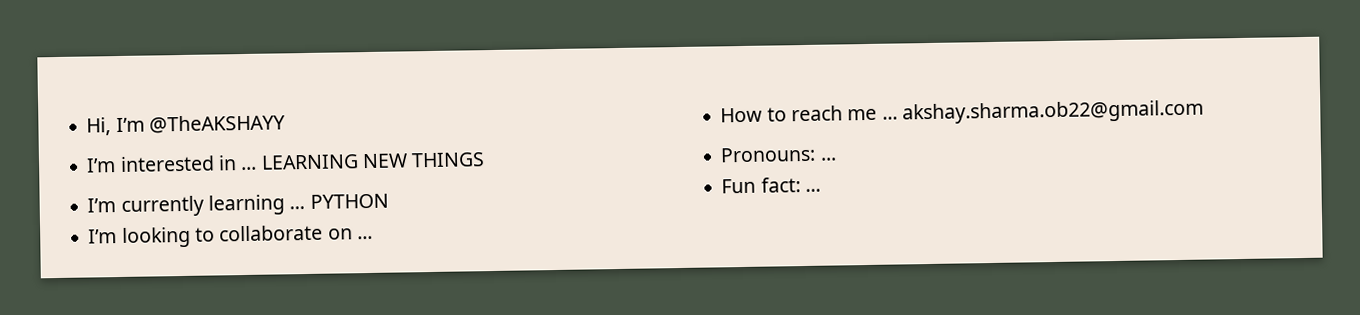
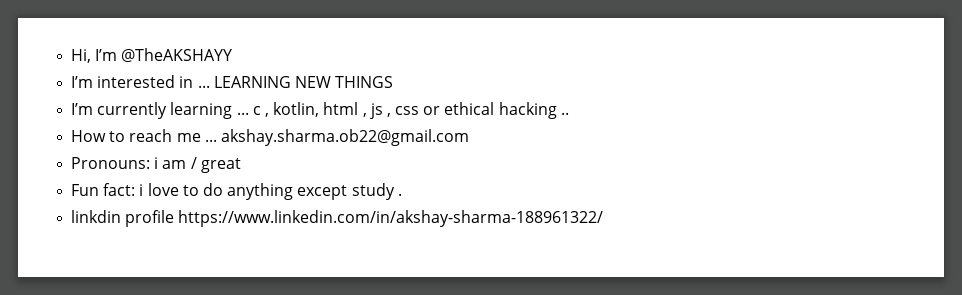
[309,193,389,209] [88,224,373,248] PYTHON // I’m looking to collaborate on ... -> [252,102,569,119] c , kotlin, html , js , css or ethical hacking ..
[820,157,837,161] [721,177,821,194] ... // Fun fact: ... -> [154,157,241,173] [71,183,402,200] [71,210,604,227] i am / great // Fun fact: i love to do anything except study . // linkdin profile https://www.linkedin.com/in/akshay-sharma-188961322/

